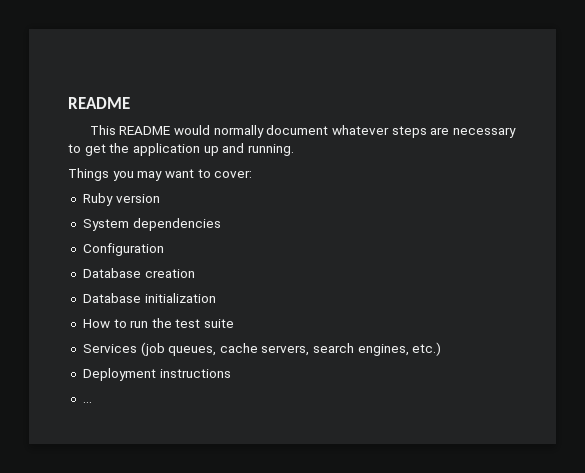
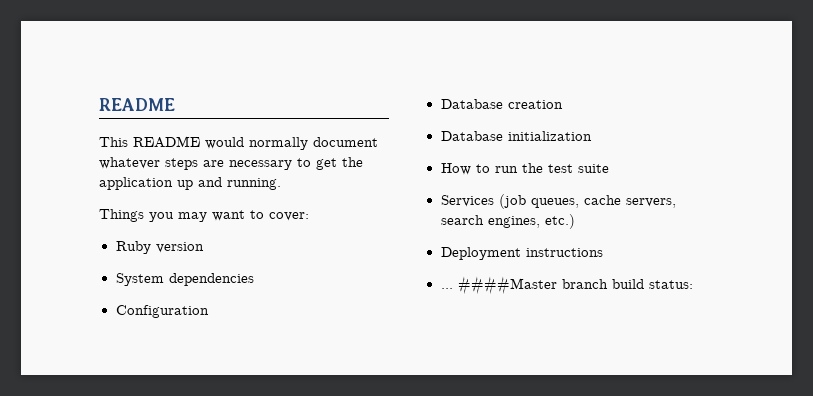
(92, 402) none -> [457,276,693,295] ####Master branch build status:

